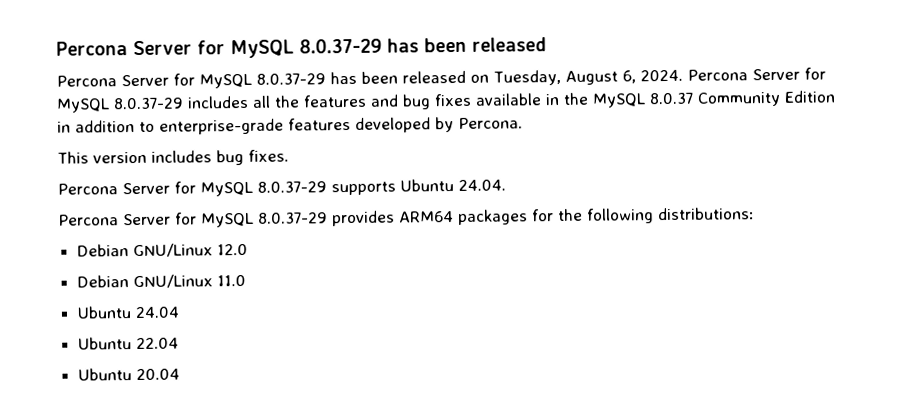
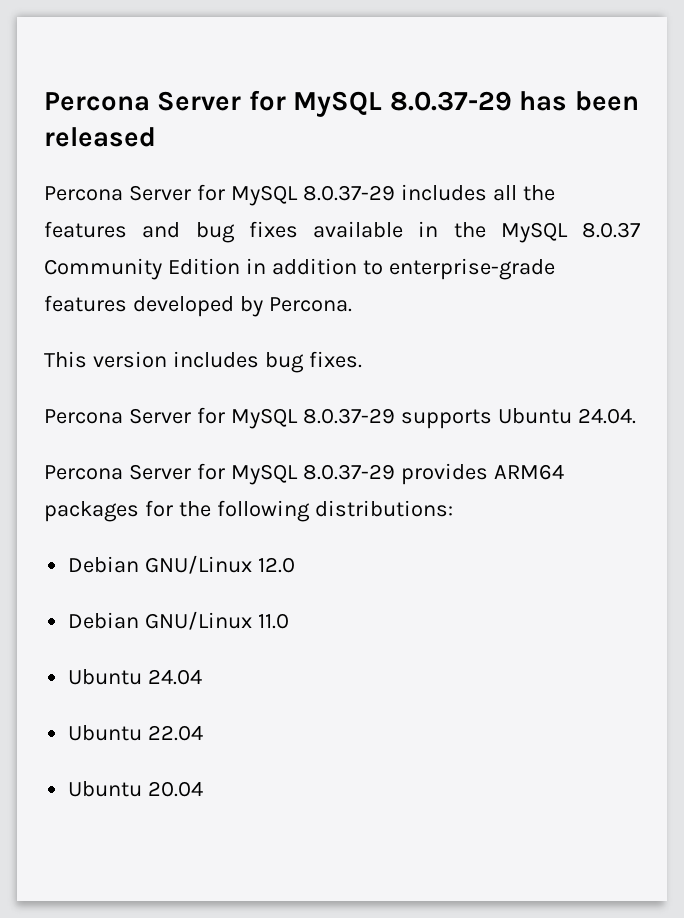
[330,67,826,86] [56,97,184,113] has been released on Tuesday, August 6, 2024. Percona Server for MySQL 8.0.37-29 -> (395, 193) none

